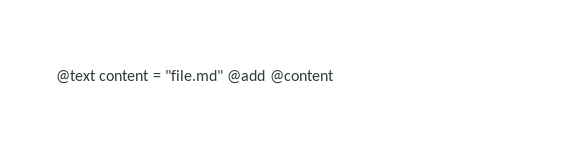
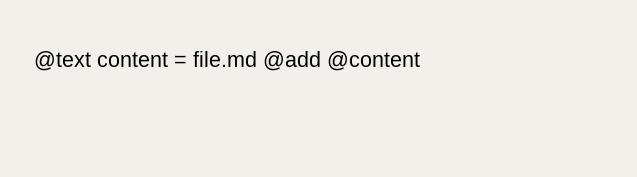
[164,70,223,81] "file.md" -> [193,51,257,67] file.md

